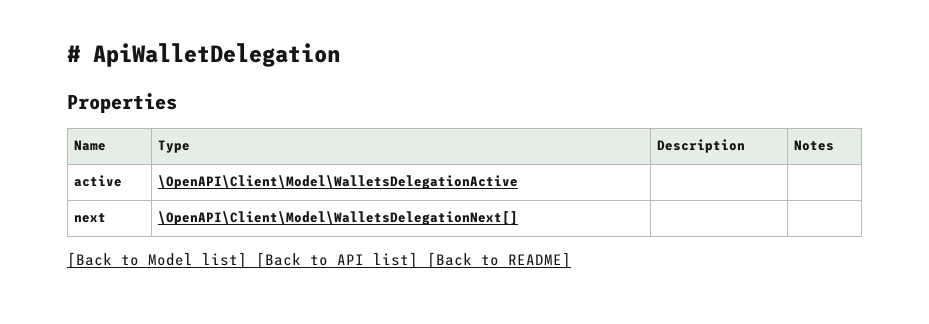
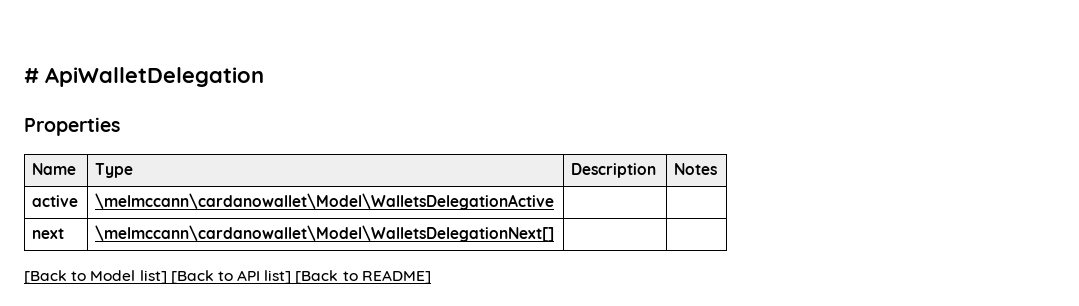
[158,175,519,189] \OpenAPI\Client\Model\WalletsDelegationActive -> [95,193,555,210] \melmccann\cardanowallet\Model\WalletsDelegationActive
[158,211,519,225] \OpenAPI\Client\Model\WalletsDelegationNext[] -> [95,225,555,242] \melmccann\cardanowallet\Model\WalletsDelegationNext[]

